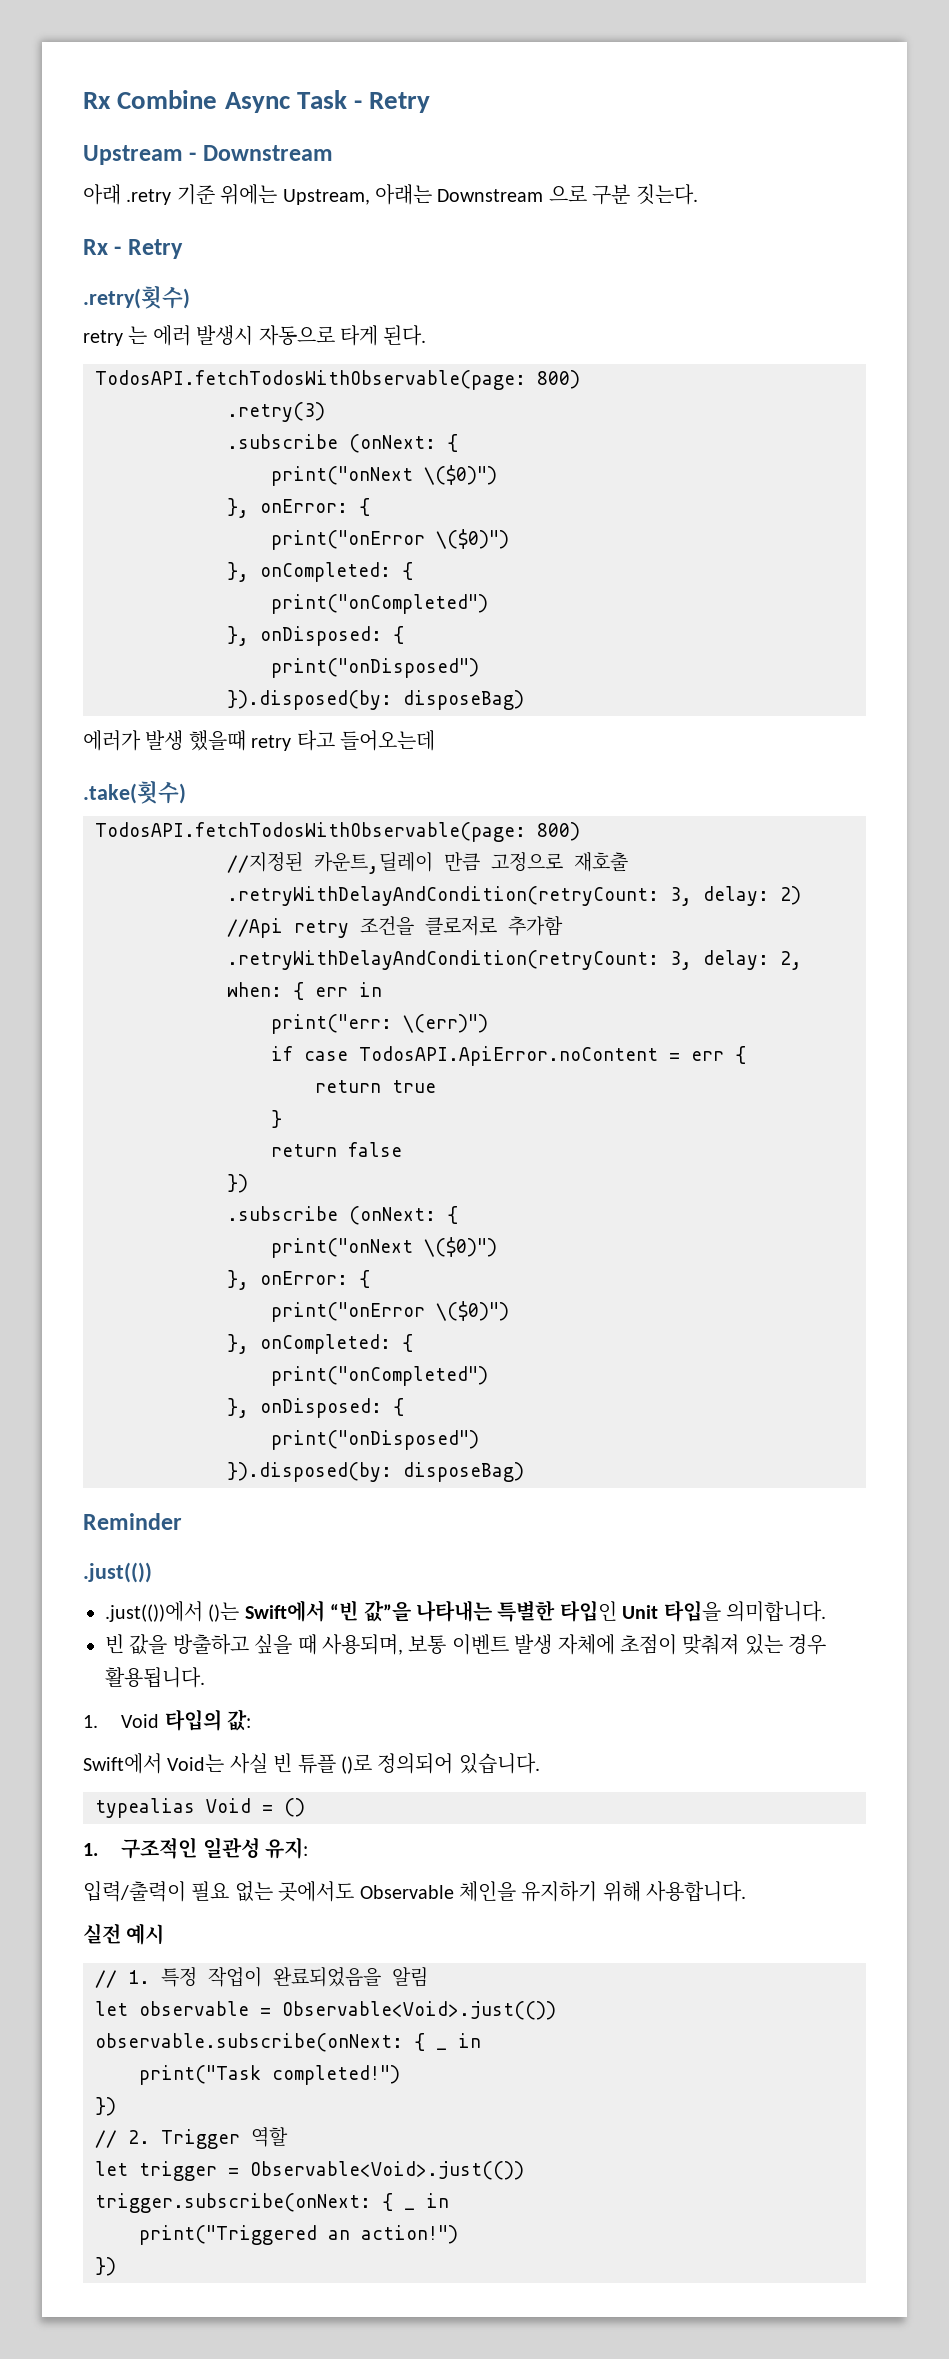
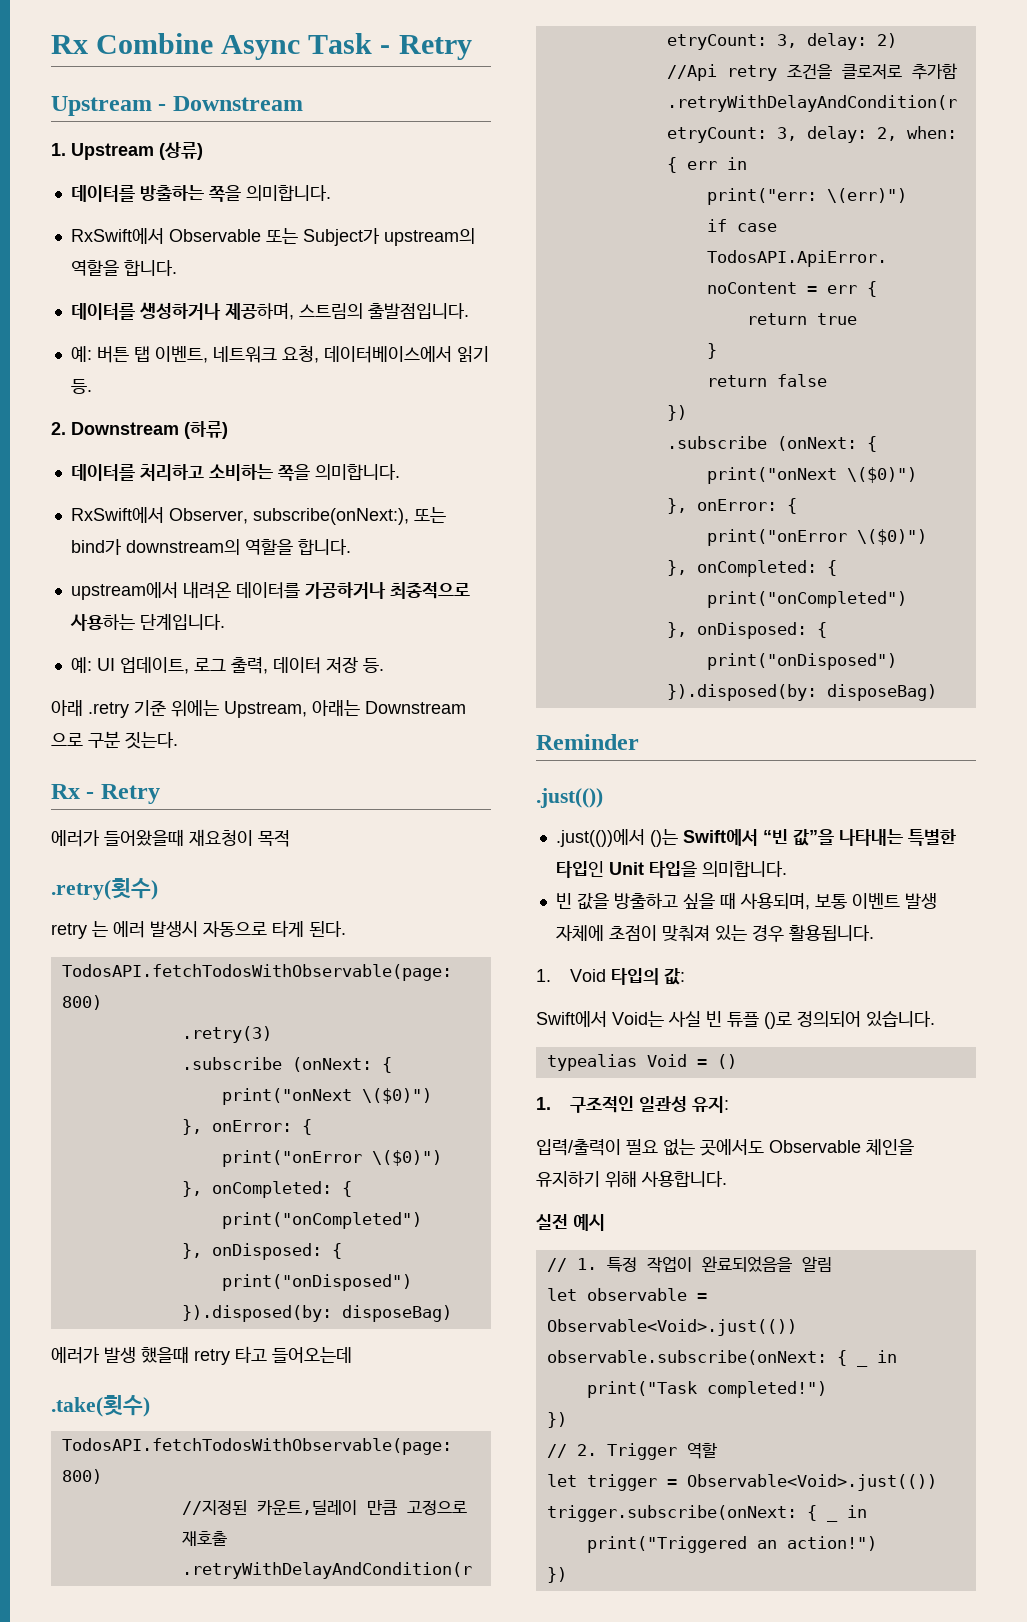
(333, 153) none -> [51,142,203,160] [70,185,331,202] [70,228,475,246] [70,260,177,276] [70,302,469,320] [70,346,489,363] [70,379,92,394] [51,421,228,439] [70,464,400,481] [70,507,446,525] [70,539,351,555] [70,582,470,600] [69,613,225,631] [70,657,384,674] // 1. Upstream (상류) // 데이터를 방출하는 쪽을 의미합니다. // RxSwift에서 Observable 또는 Subject가 upstream의 역할을 합니다. // 데이터를 생성하거나 제공하며, 스트림의 출발점입니다. // 예: 버튼 탭 이벤트, 네트워크 요청, 데이터베이스에서 읽기 등. // 2. Downstream (하류) // 데이터를 처리하고 소비하는 쪽을 의미합니다. // RxSwift에서 Observer, subscribe(onNext:), 또는 bind가 downstream의 역할을 합니다. // upstream에서 내려온 데이터를 가공하거나 최종적으로 사용하는 단계입니다. // 예: UI 업데이트, 로그 출력, 데이터 저장 등.
(183, 249) none -> [51,829,290,847] // 에러가 들어왔을때 재요청이 목적

